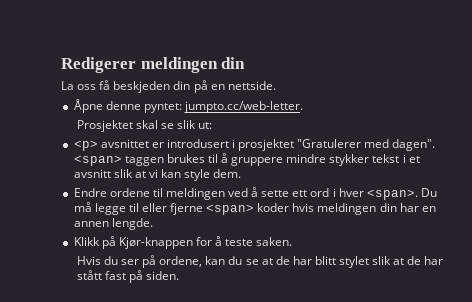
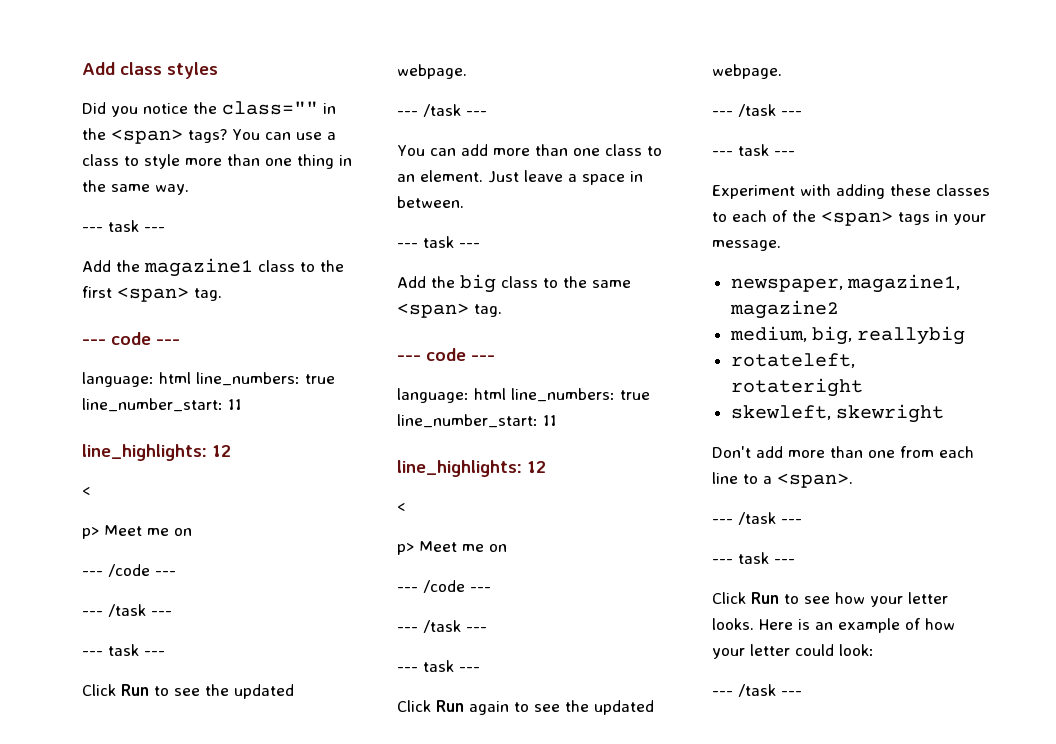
[61,57,246,73] [61,80,276,93] [73,99,303,113] [76,120,213,132] [73,139,436,151] [73,153,420,166] [73,169,242,181] [73,187,437,200] [73,202,436,215] [73,218,153,230] [73,236,293,249] [76,255,444,268] [76,270,180,283] Redigerer meldingen din // La oss få beskjeden din på en nettside. // Åpne denne pyntet: jumpto.cc/web-letter. // Prosjektet skal se slik ut: // <p> avsnittet er introdusert i prosjektet "Gratulerer med dagen". <span> taggen brukes til å gruppere mindre stykker tekst i et avsnitt slik at vi kan style dem. // Endre ordene til meldingen ved å sette ett ord i hver <span>. Du må legge til eller fjerne <span> koder hvis meldingen din har en annen lengde. // Klikk på Kjør-knappen for å teste saken. // Hvis du ser på ordene, kan du se at de har blitt stylet slik at de har stått fast på siden. -> [82,62,218,79] [82,101,336,117] [82,128,336,144] [82,154,352,169] [82,180,189,195] [82,220,165,232] [82,258,344,277] [82,286,222,302] [82,332,180,345] [82,372,335,387] [82,398,242,412] [82,444,231,461] [82,487,91,496] [82,525,192,539] [82,564,176,577] [82,604,172,617] [82,644,165,656] [82,684,294,699] [397,64,467,79] [397,104,487,117] [397,144,662,156] [397,170,643,185] [397,196,464,208] [397,236,480,248] [397,274,631,293] [397,303,502,318] [397,348,495,361] [397,388,650,403] [397,414,557,428] [397,460,546,477] [397,503,406,512] [397,541,507,555] [397,580,491,593] [397,620,487,633] [397,660,480,672] [397,700,654,715] [712,64,782,79] [712,104,802,117] [712,144,795,156] [712,184,990,199] [712,210,986,226] [712,240,781,251] [730,274,960,293] [729,300,839,319] [729,326,965,345] [730,353,855,368] [730,378,863,397] [730,404,944,423] [712,446,974,458] [712,472,853,488] [712,512,802,525] [712,552,795,564] [712,592,948,607] [712,618,955,633] [712,644,874,659] [712,684,802,697] Add class styles // Did you notice the class="" in the <span> tags? You can use a class to style more than one thing in the same way. // --- task --- // Add the magazine1 class to the first <span> tag. // --- code --- // language: html line_numbers: true line_number_start: 11 // line_highlights: 12 // < // p> Meet me on // --- /code --- // --- /task --- // --- task --- // Click Run to see the updated webpage. // --- /task --- // You can add more than one class to an element. Just leave a space in between. // --- task --- // Add the big class to the same <span> tag. // --- code --- // language: html line_numbers: true line_number_start: 11 // line_highlights: 12 // < // p> Meet me on // --- /code --- // --- /task --- // --- task --- // Click Run again to see the updated webpage. // --- /task --- // --- task --- // Experiment with adding these classes to each of the <span> tags in your message. // newspaper, magazine1, magazine2 // medium, big, reallybig // rotateleft, rotateright // skewleft, skewright // Don't add more than one from each line to a <span>. // --- /task --- // --- task --- // Click Run to see how your letter looks. Here is an example of how your letter could look: // --- /task ---

